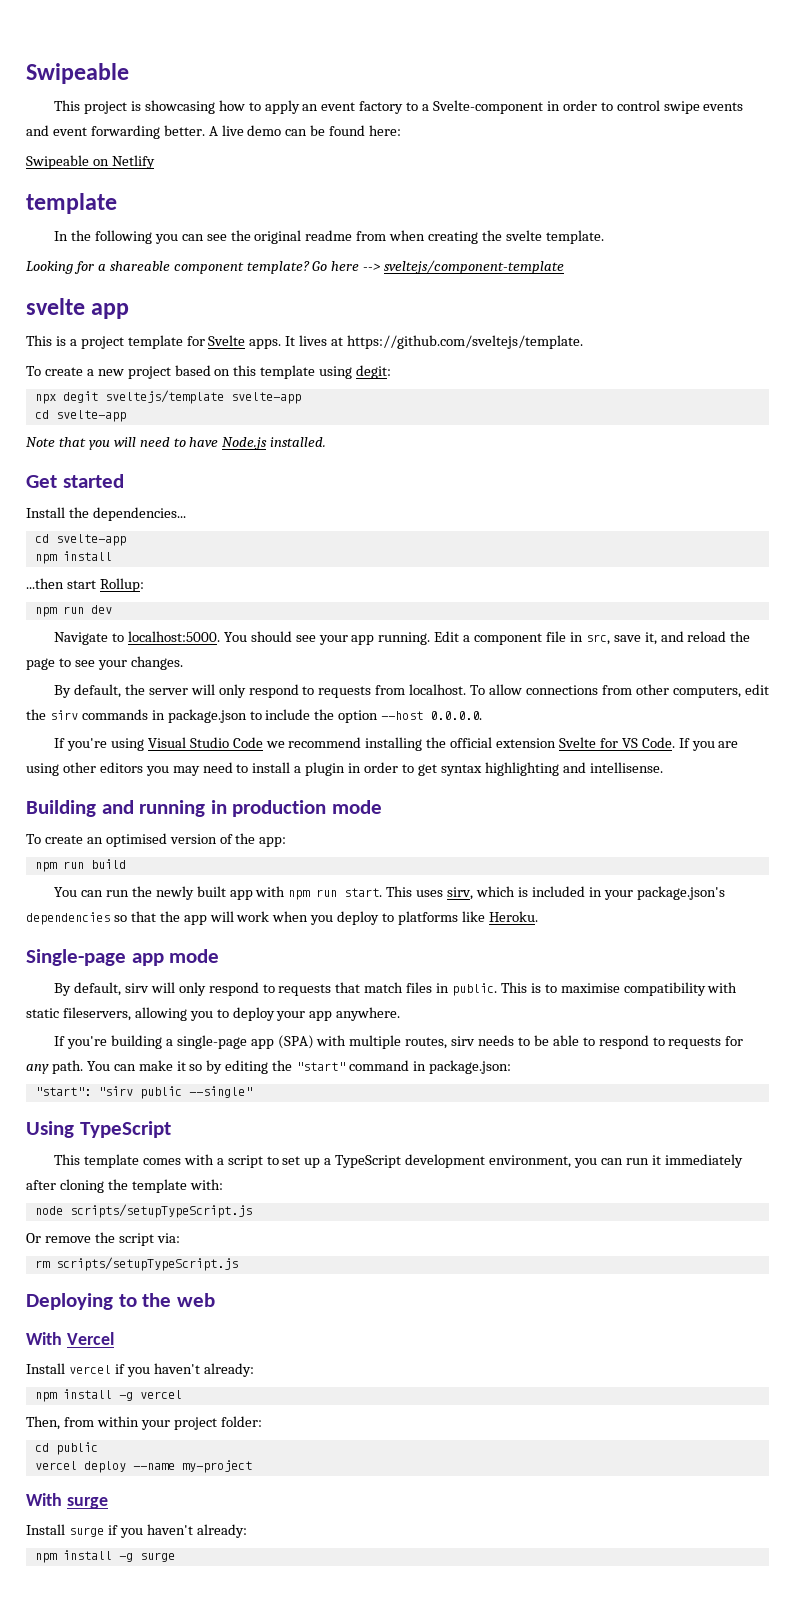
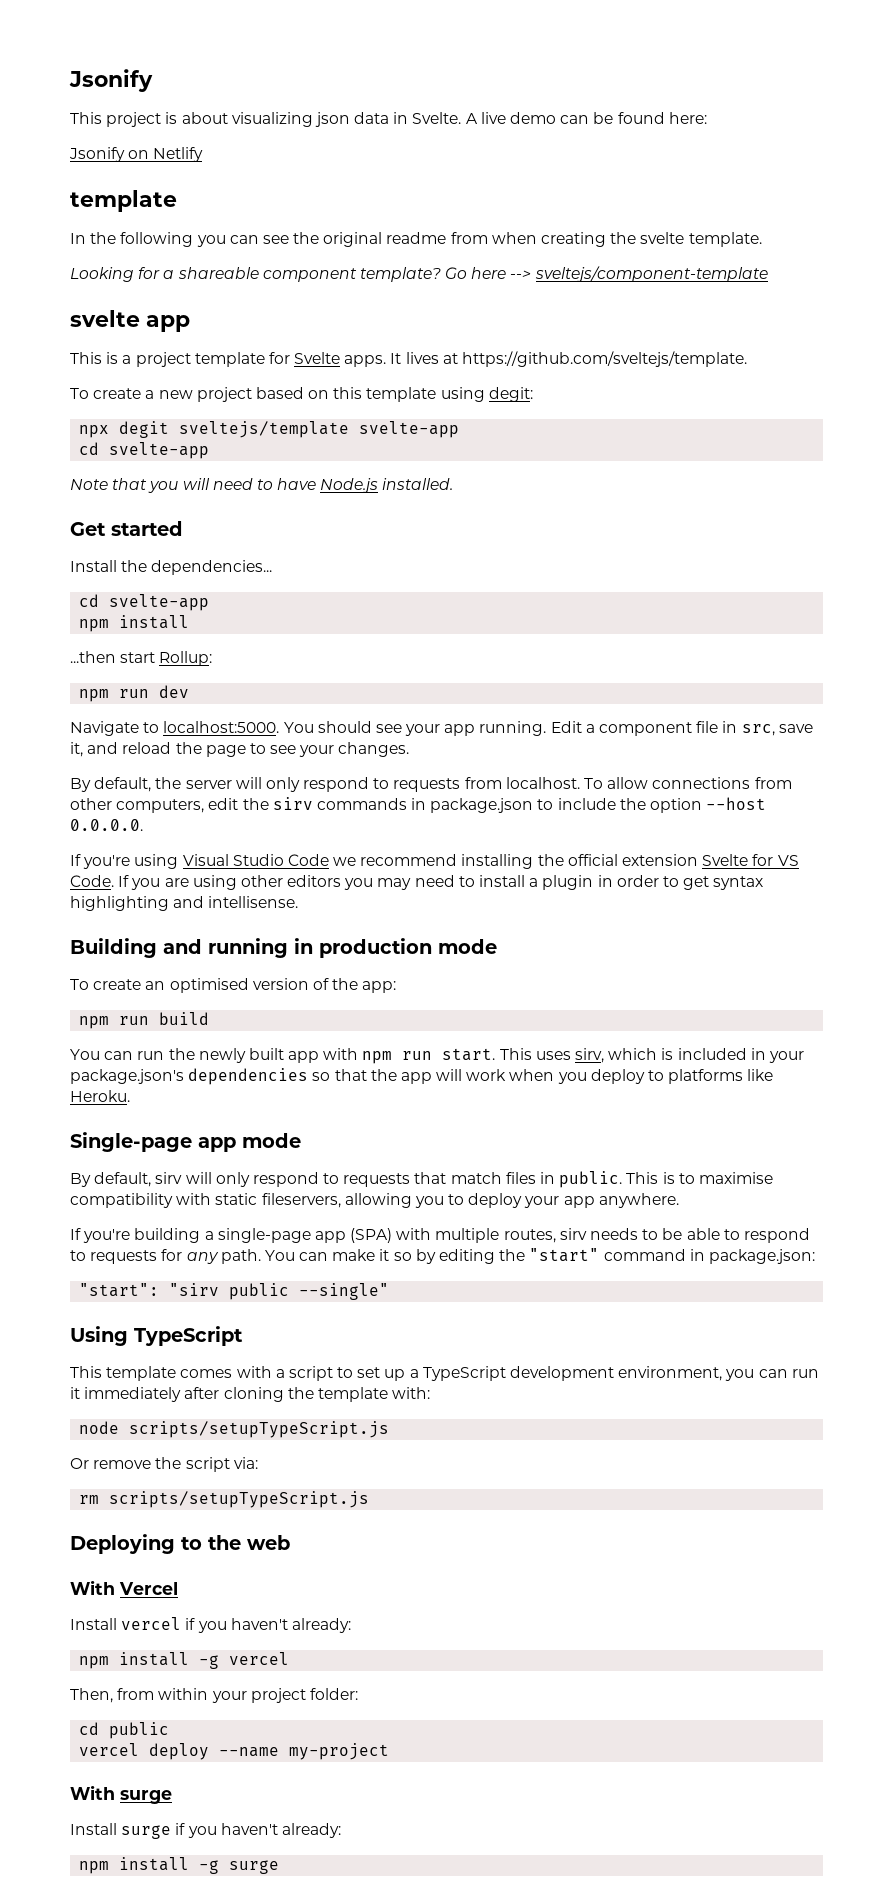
[26,63,129,84] Swipeable -> [69,69,153,92] Jsonify
[144,100,744,114] [26,125,205,139] showcasing how to apply an event factory to a Svelte-component in order to control swipe events and event forwarding better. -> [181,112,462,127] about visualizing json data in Svelte.
[26,155,89,169] Swipeable -> [69,147,125,162] Jsonify

